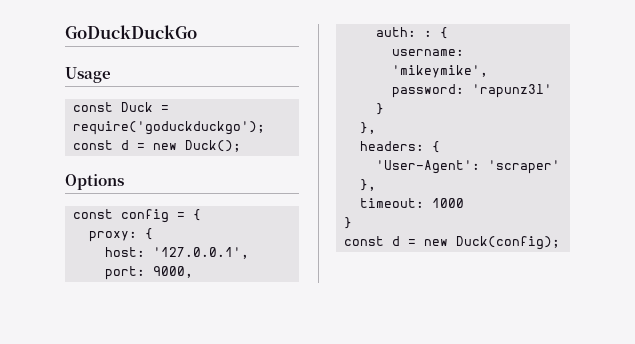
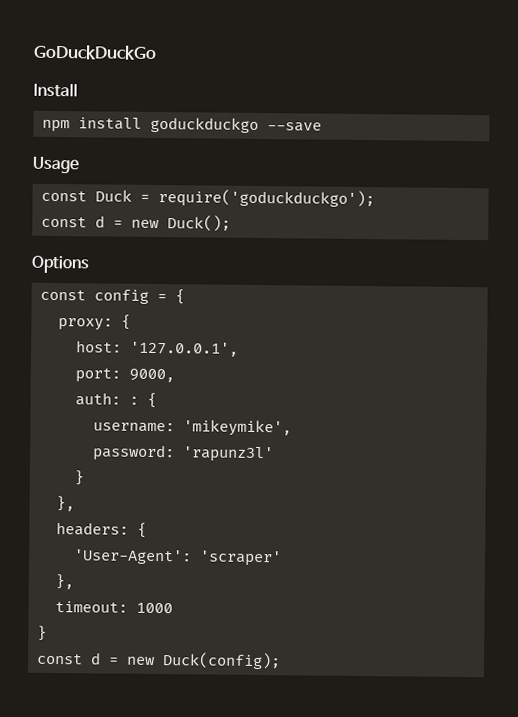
(197, 32) none -> [33,82,78,98] [42,116,322,133] // Install // npm install goduckduckgo --save

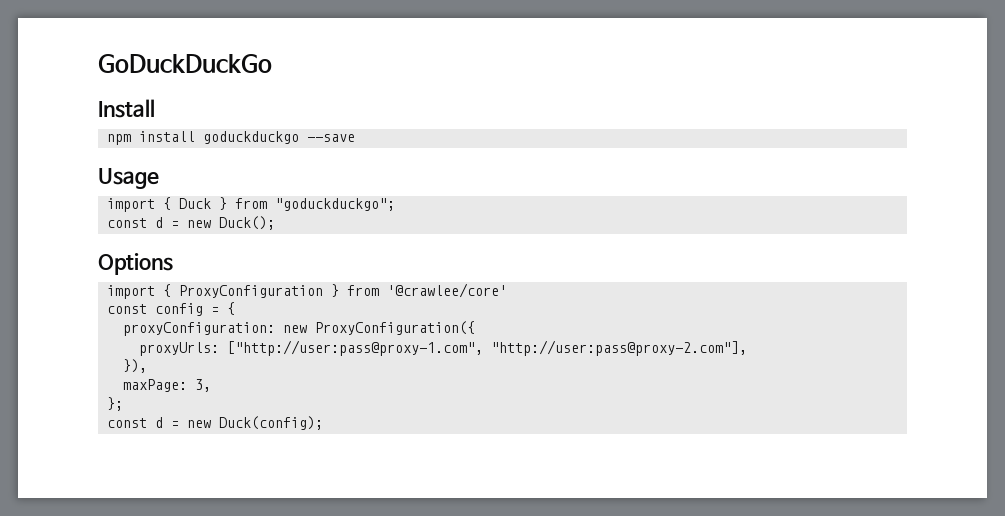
[41,189,375,209] const Duck = require('goduckduckgo'); -> [107,197,396,212] import { Duck } from "goduckduckgo";
[40,289,185,305] [58,314,131,331] [76,340,239,357] [75,368,175,383] [75,392,157,409] [93,419,292,437] [92,444,274,463] [74,470,84,486] [56,496,75,512] [56,522,147,538] [73,549,282,567] [55,574,74,590] [55,601,173,614] [37,625,47,641] const config = { // proxy: { // host: '127.0.0.1', // port: 9000, // auth: : { // username: 'mikeymike', // password: 'rapunz3l' // } // }, // headers: { // 'User-Agent': 'scraper' // }, // timeout: 1000 // } -> [107,283,508,299] [107,302,236,316] [123,321,476,336] [139,340,748,356] [123,359,148,373] [123,379,212,392] [107,397,124,411] import { ProxyConfiguration } from '@crawlee/core' // const config = { // proxyConfiguration: new ProxyConfiguration({ // proxyUrls: ["http://user:pass@proxy-1.com", "http://user:pass@proxy-2.com"], // }), // maxPage: 3, // };

